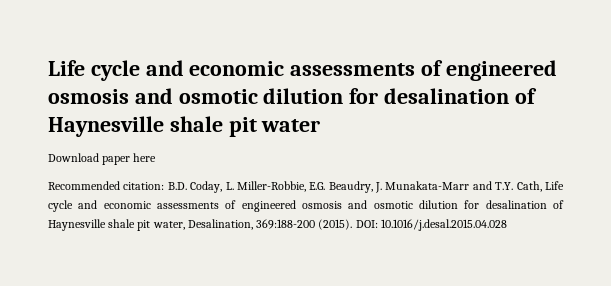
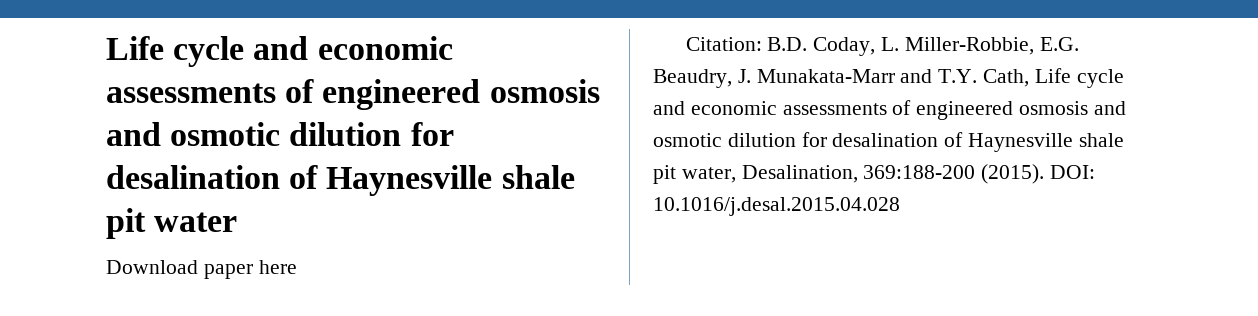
[48,181,165,190] Recommended citation: -> [685,37,762,51] Citation:

